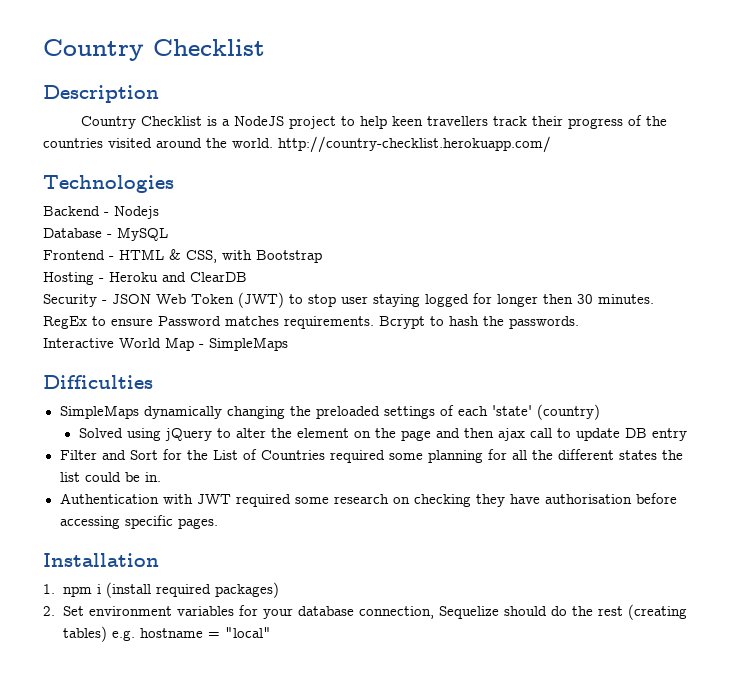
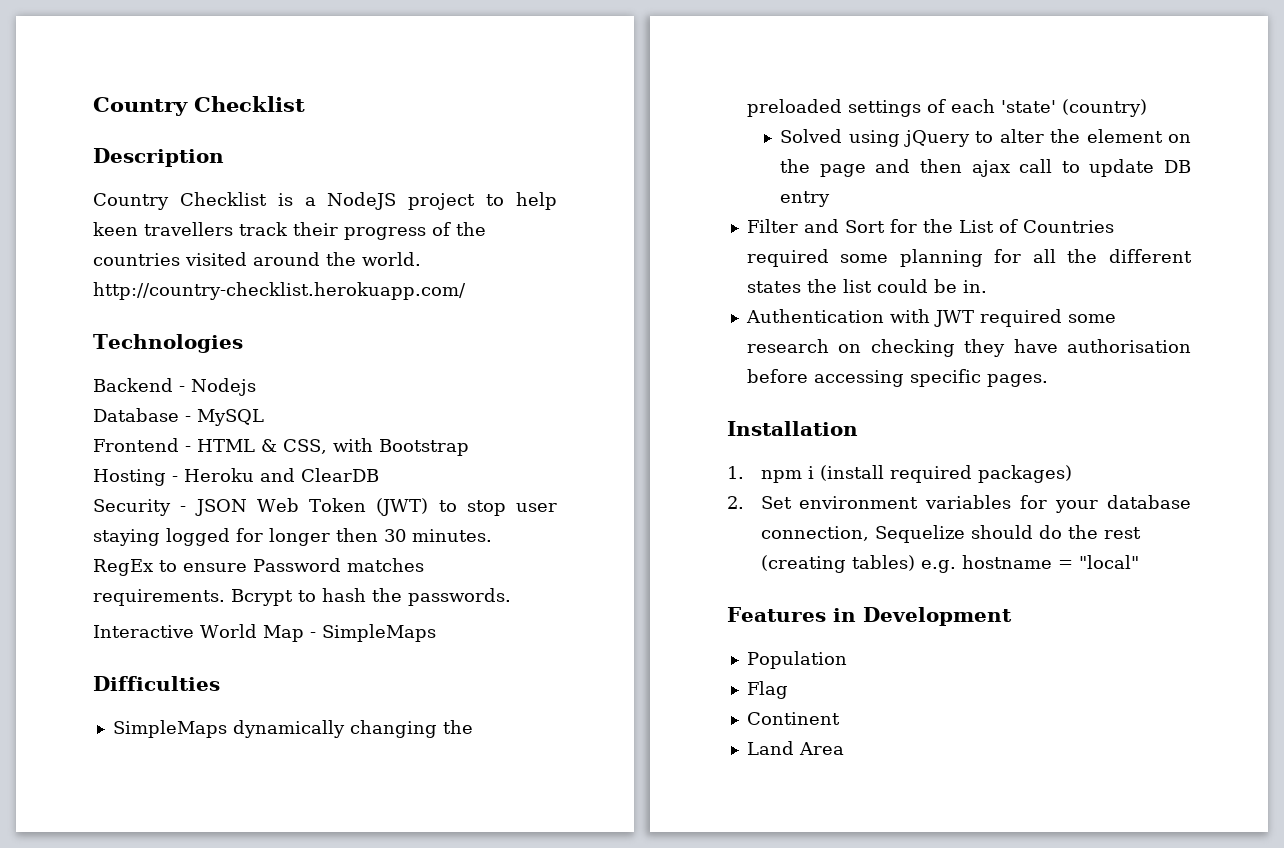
(271, 632) none -> [727,607,1012,626] [746,651,847,669] [746,681,788,699] [746,712,840,725] [746,741,844,755] // Features in Development // Population // Flag // Continent // Land Area

